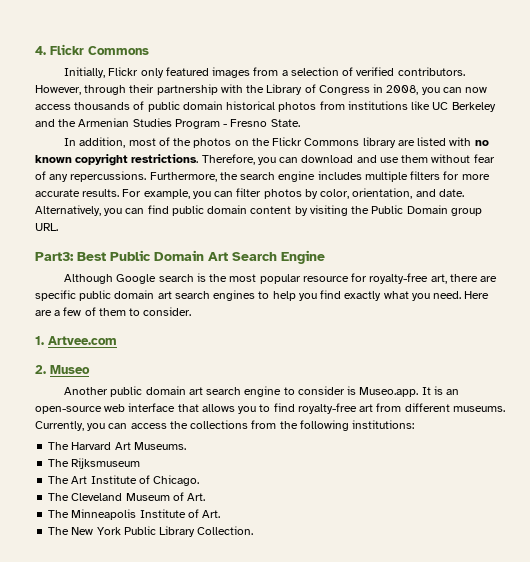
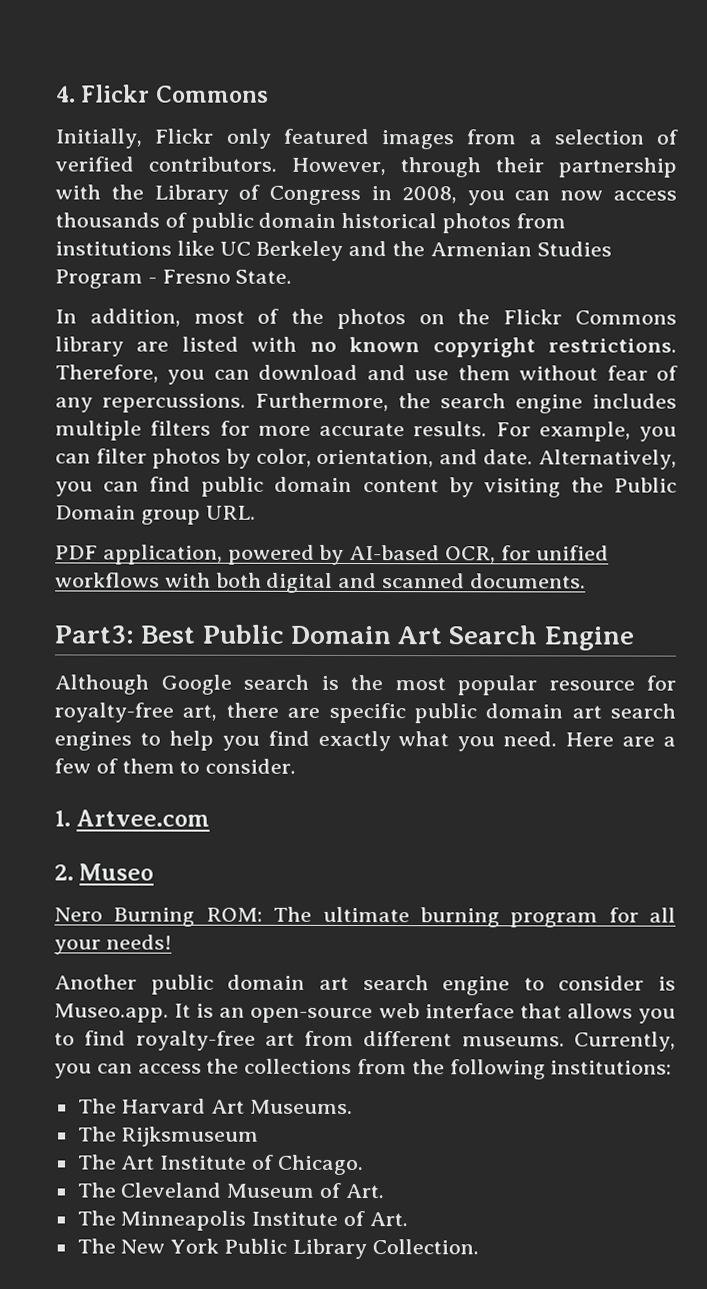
(58, 227) none -> [55,544,609,565] [55,572,586,593] // PDF application, powered by AI-based OCR, for unified workflows with both digital and scanned documents.
(90, 369) none -> [54,906,676,928] [54,934,172,955] // Nero Burning ROM: The ultimate burning program for all your needs!

